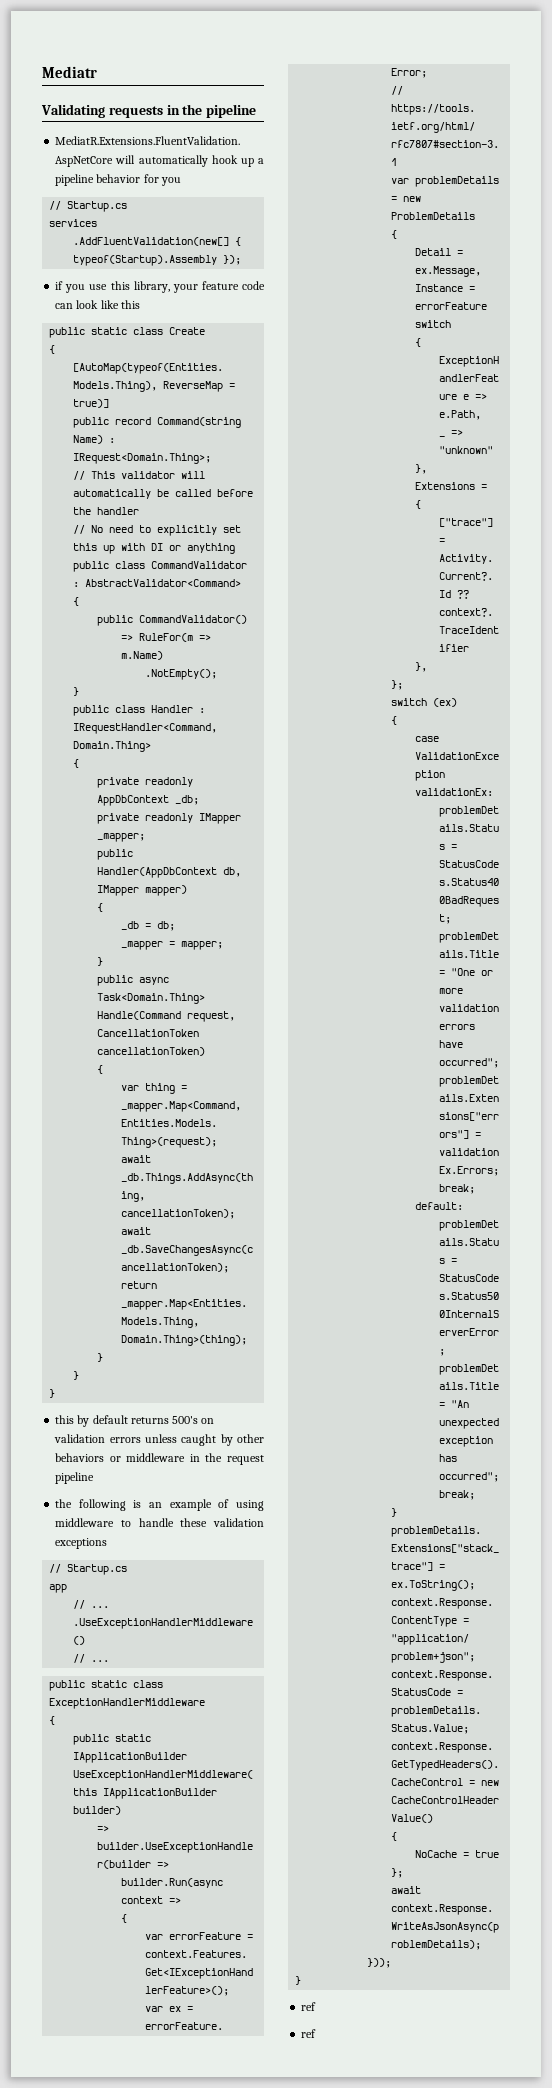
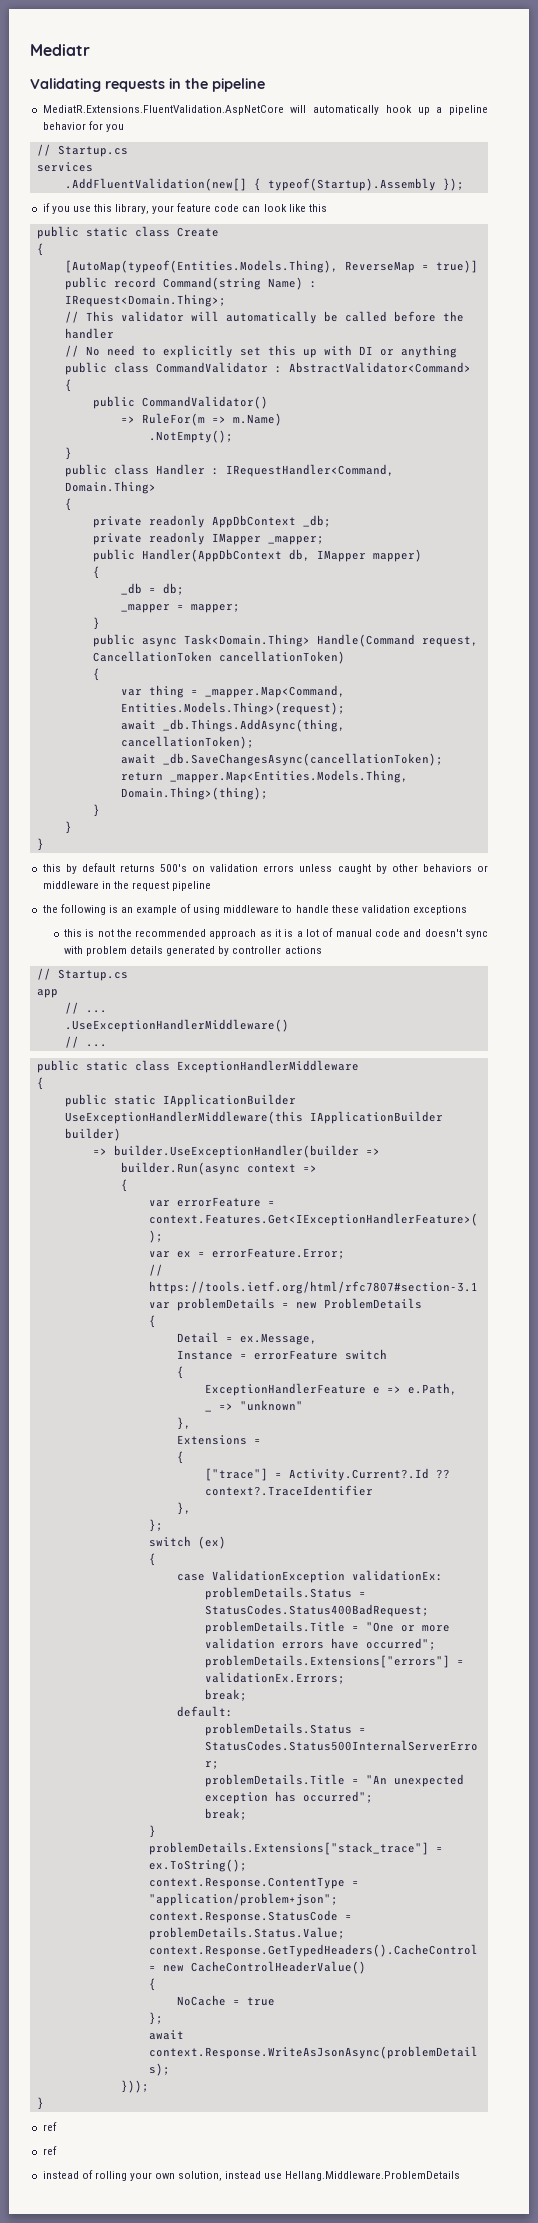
(108, 1543) none -> [63,928,488,939] [63,946,322,956] // this is not the recommended approach as it is a lot of manual code and doesn't sync with problem details generated by controller actions
(317, 2033) none -> [42,2170,461,2181] // instead of rolling your own solution, instead use Hellang.Middleware.ProblemDetails

